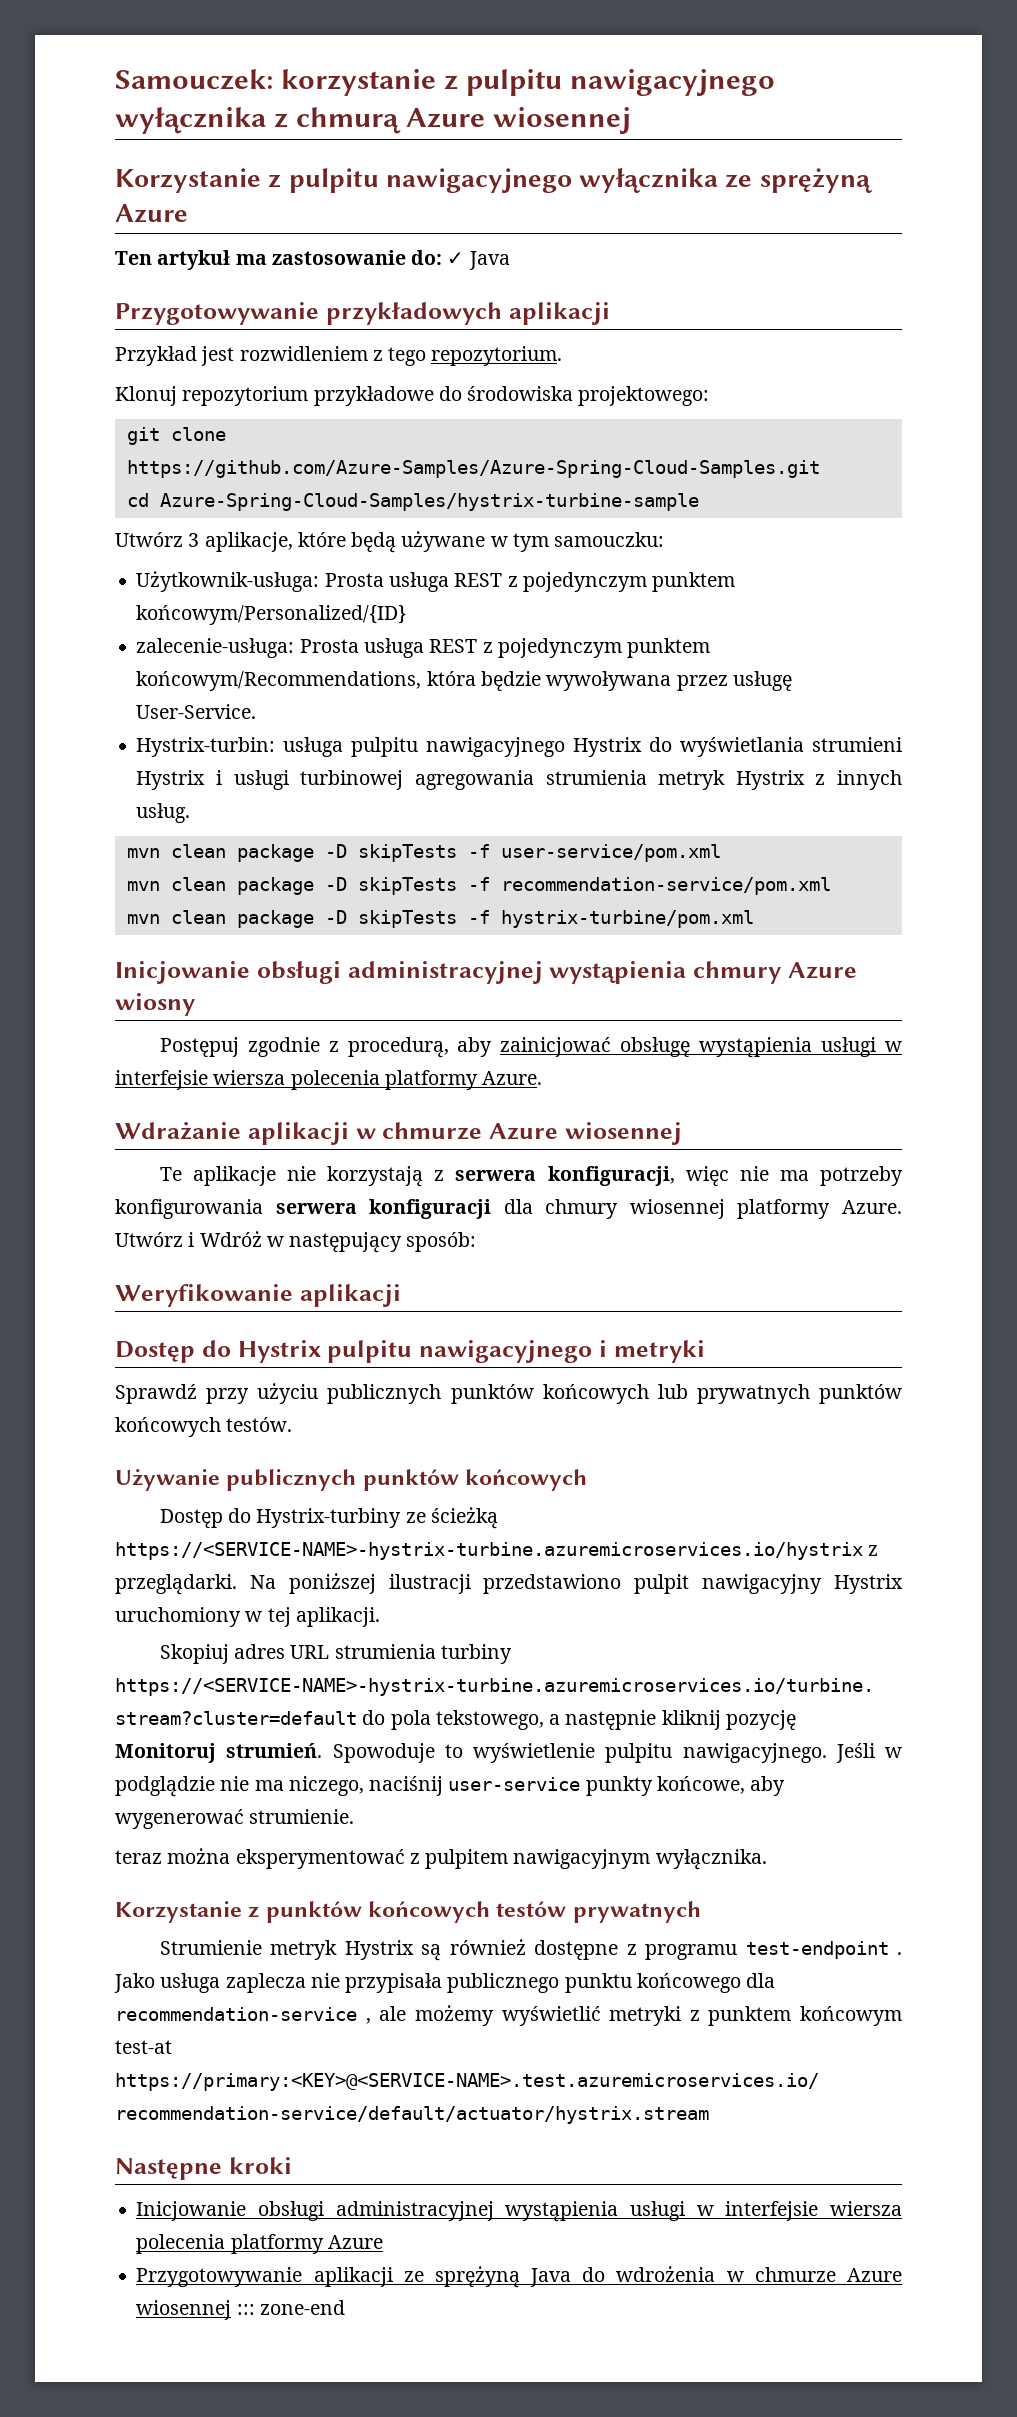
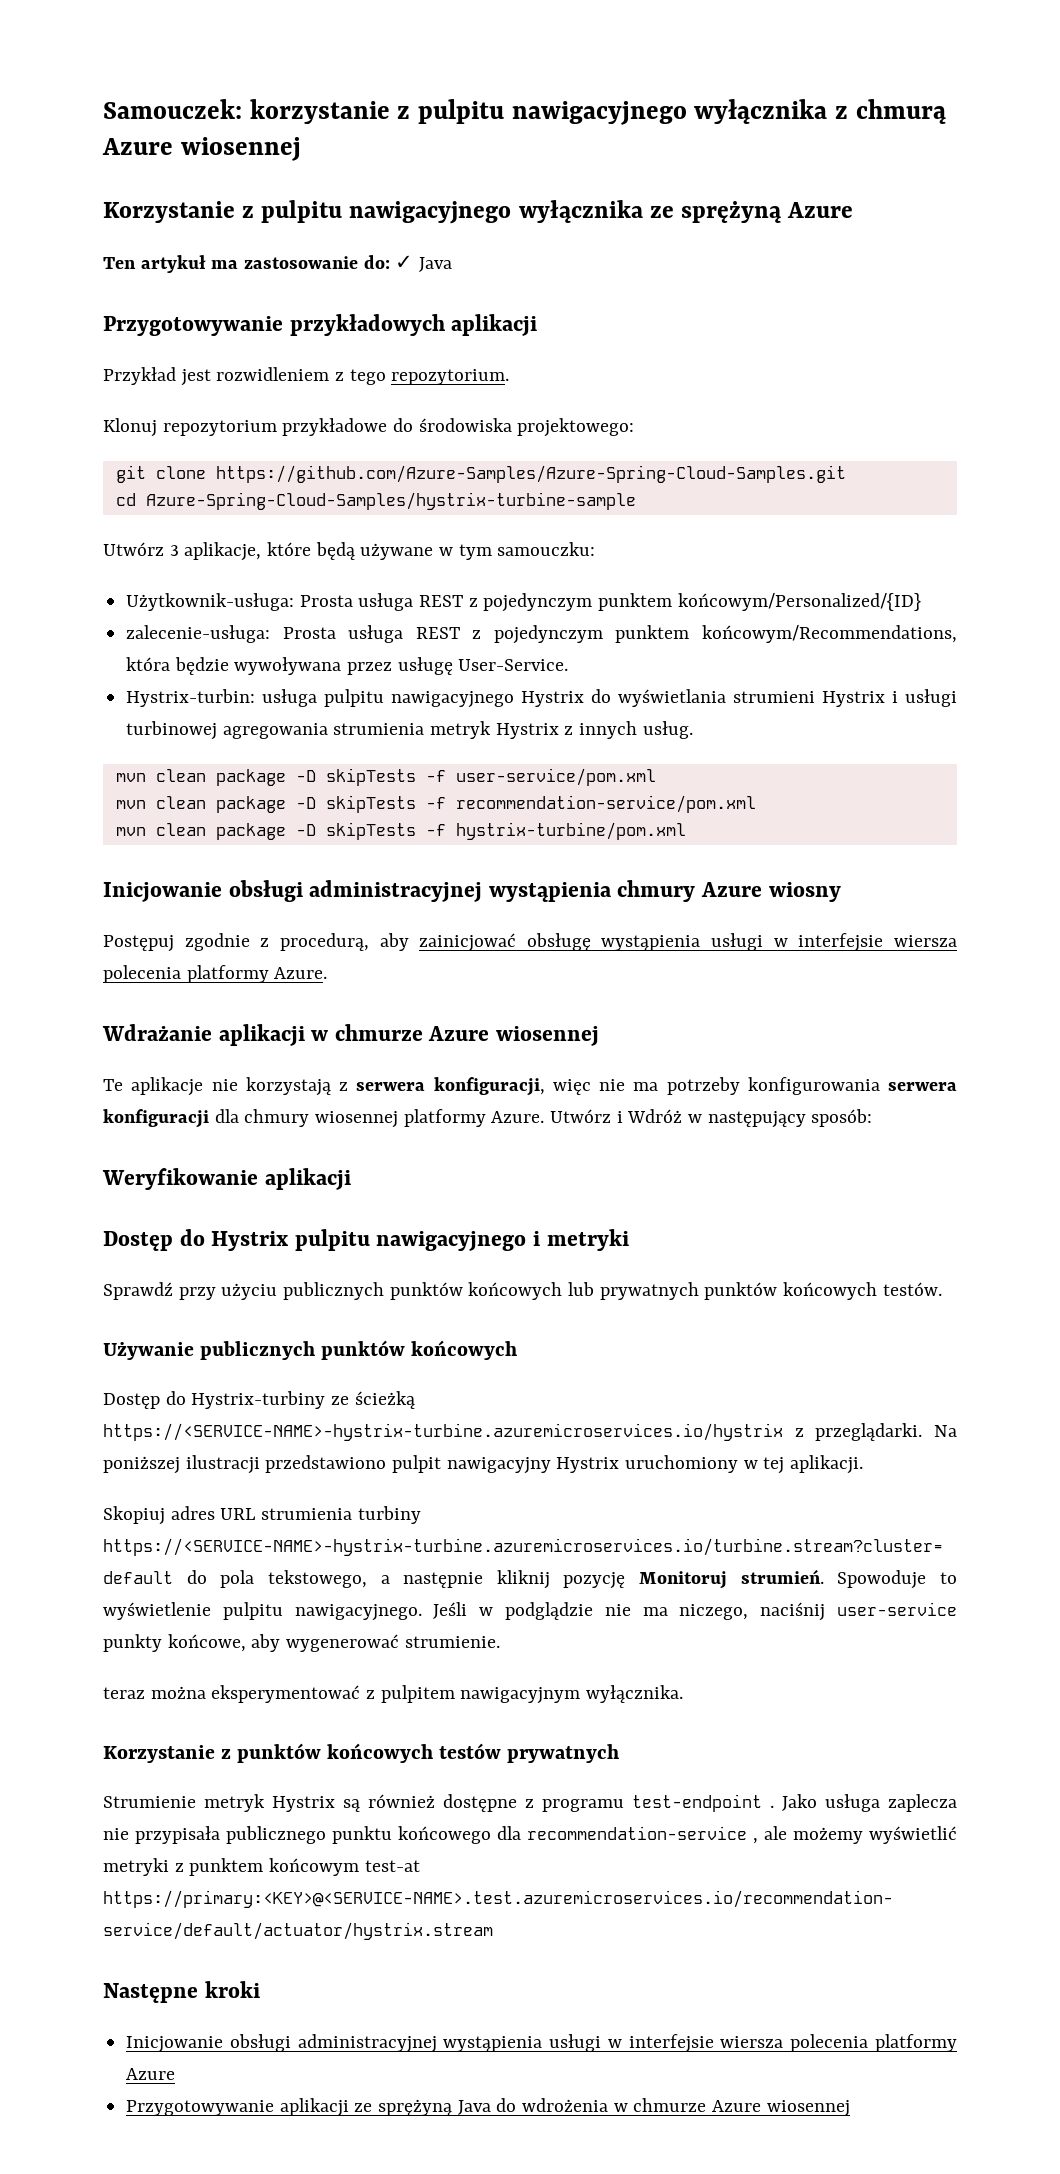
[236,2300,345,2315] ::: zone-end -> (850, 2108) none

